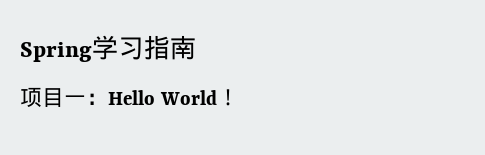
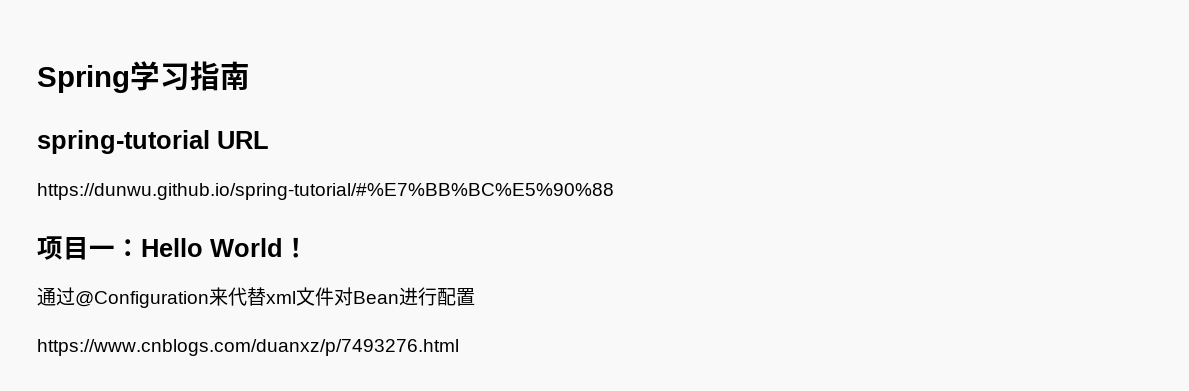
(196, 47) none -> [37,130,269,154] [37,183,614,200] // spring-tutorial URL // https://dunwu.github.io/spring-tutorial/#%E7%BB%BC%E5%90%88
(239, 97) none -> [37,287,475,308] [37,339,459,356] // 通过@Configuration来代替xml文件对Bean进行配置 // https://www.cnblogs.com/duanxz/p/7493276.html

